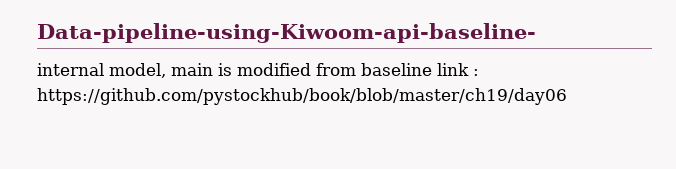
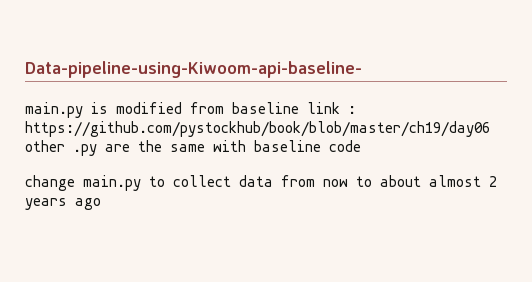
[37,63,213,78] internal model, main -> [25,102,83,118] main.py
(567, 96) none -> [25,140,361,156] [25,175,497,191] [25,198,101,210] other .py are the same with baseline code // change main.py to collect data from now to about almost 2 years ago

